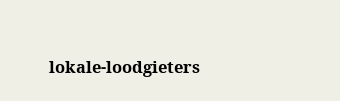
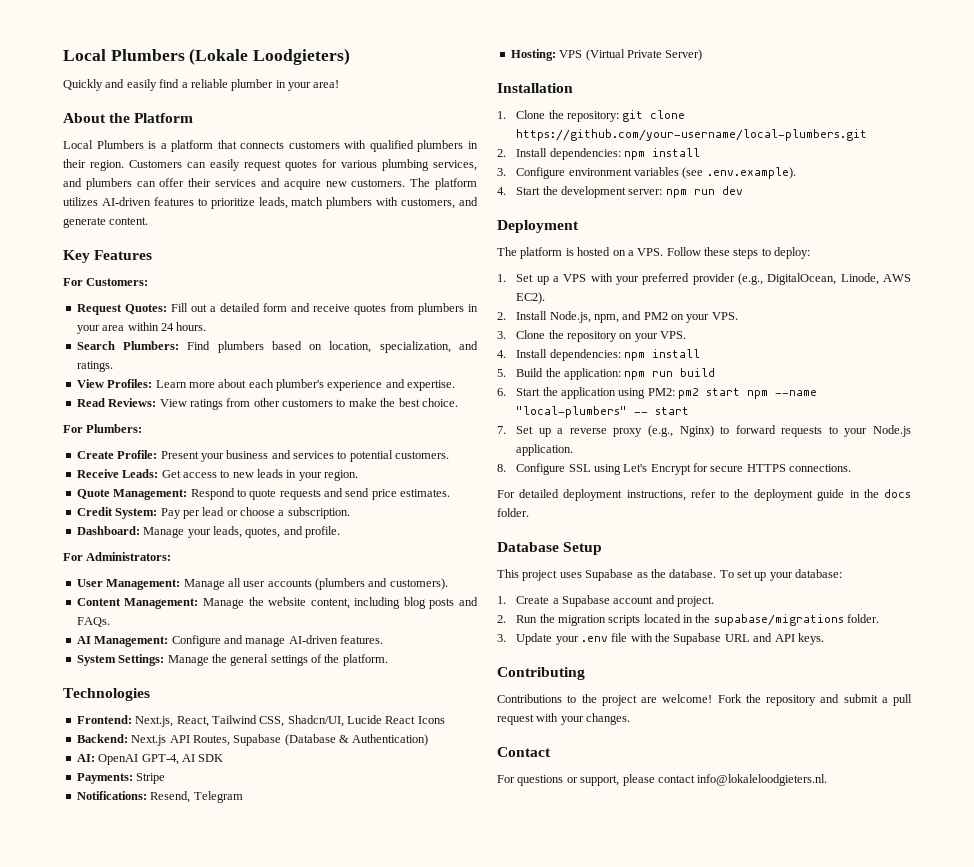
[49,61,200,77] lokale-loodgieters -> [63,48,351,65] [63,79,340,91] [63,113,194,123] [63,140,478,152] [63,159,477,171] [63,178,477,190] [63,197,478,209] [63,217,149,228] [63,250,153,263] [63,278,149,286] [76,303,478,315] [76,322,207,334] [76,341,478,353] [76,361,113,372] [76,379,456,391] [76,398,458,410] [63,424,143,433] [76,450,450,462] [76,469,359,481] [76,488,451,500] [76,507,350,519] [76,526,340,538] [63,552,172,561] [76,578,448,590] [76,597,478,609] [76,617,110,627] [76,635,383,647] [76,654,388,666] [63,688,150,701] [76,715,445,727] [76,734,429,746] [76,754,224,765] [76,773,166,784] [76,791,243,803] [510,49,703,61] [497,83,573,93] [497,110,686,122] [516,129,868,141] [497,148,700,160] [497,167,796,179] [497,186,743,198] [497,220,579,233] [497,247,811,259] [497,273,911,285] [516,292,546,304] [497,311,738,323] [497,330,687,342] [497,349,700,361] [497,368,716,380] [497,387,818,399] [516,406,690,418] [497,425,911,437] [516,444,574,456] [497,463,852,475] [497,489,911,501] [497,508,529,517] [497,542,603,555] [497,569,843,581] [497,595,715,607] [497,614,880,626] [497,633,824,645] [497,667,585,680] [497,694,912,706] [497,713,631,725] [497,747,551,757] [497,774,828,786] Local Plumbers (Lokale Loodgieters) // Quickly and easily find a reliable plumber in your area! // About the Platform // Local Plumbers is a platform that connects customers with qualified plumbers in their region. Customers can easily request quotes for various plumbing services, and plumbers can offer their services and acquire new customers. The platform utilizes AI-driven features to prioritize leads, match plumbers with customers, and generate content. // Key Features // For Customers: // Request Quotes: Fill out a detailed form and receive quotes from plumbers in your area within 24 hours. // Search Plumbers: Find plumbers based on location, specialization, and ratings. // View Profiles: Learn more about each plumber's experience and expertise. // Read Reviews: View ratings from other customers to make the best choice. // For Plumbers: // Create Profile: Present your business and services to potential customers. // Receive Leads: Get access to new leads in your region. // Quote Management: Respond to quote requests and send price estimates. // Credit System: Pay per lead or choose a subscription. // Dashboard: Manage your leads, quotes, and profile. // For Administrators: // User Management: Manage all user accounts (plumbers and customers). // Content Management: Manage the website content, including blog posts and FAQs. // AI Management: Configure and manage AI-driven features. // System Settings: Manage the general settings of the platform. // Technologies // Frontend: Next.js, React, Tailwind CSS, Shadcn/UI, Lucide React Icons // Backend: Next.js API Routes, Supabase (Database & Authentication) // AI: OpenAI GPT-4, AI SDK // Payments: Stripe // Notifications: Resend, Telegram // Hosting: VPS (Virtual Private Server) // Installation // 1. Clone the repository: git clone https://github.com/your-username/local-plumbers.git // 2. Install dependencies: npm install // 3. Configure environment variables (see .env.example). // 4. Start the development server: npm run dev // Deployment // The platform is hosted on a VPS. Follow these steps to deploy: // 1. Set up a VPS with your preferred provider (e.g., DigitalOcean, Linode, AWS EC2). // 2. Install Node.js, npm, and PM2 on your VPS. // 3. Clone the repository on your VPS. // 4. Install dependencies: npm install // 5. Build the application: npm run build // 6. Start the application using PM2: pm2 start npm --name "local-plumbers" -- start // 7. Set up a reverse proxy (e.g., Nginx) to forward requests to your Node.js application. // 8. Configure SSL using Let's Encrypt for secure HTTPS connections. // For detailed deployment instructions, refer to the deployment guide in the docs folder. // Database Setup // This project uses Supabase as the database. To set up your database: // 1. Create a Supabase account and project. // 2. Run the migration scripts located in the supabase/migrations folder. // 3. Update your .env file with the Supabase URL and API keys. // Contributing // Contributions to the project are welcome! Fork the repository and submit a pull request with your changes. // Contact // For questions or support, please contact info@lokaleloodgieters.nl.

